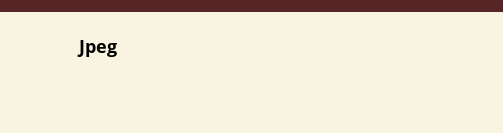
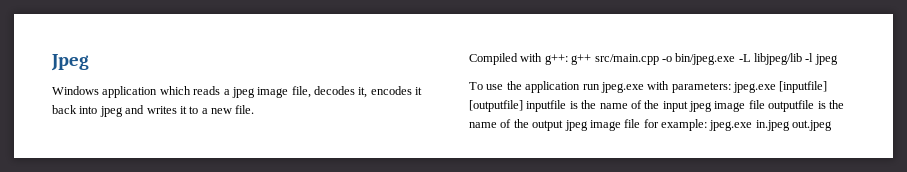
(117, 48) none -> [52,86,423,98] [52,105,255,117] [469,53,838,65] [469,81,828,93] [469,100,844,112] [469,119,833,131] // Windows application which reads a jpeg image file, decodes it, encodes it back into jpeg and writes it to a new file. // Compiled with g++: g++ src/main.cpp -o bin/jpeg.exe -L libjpeg/lib -l jpeg // To use the application run jpeg.exe with parameters: jpeg.exe [inputfile] [outputfile] inputfile is the name of the input jpeg image file outputfile is the name of the output jpeg image file for example: jpeg.exe in.jpeg out.jpeg

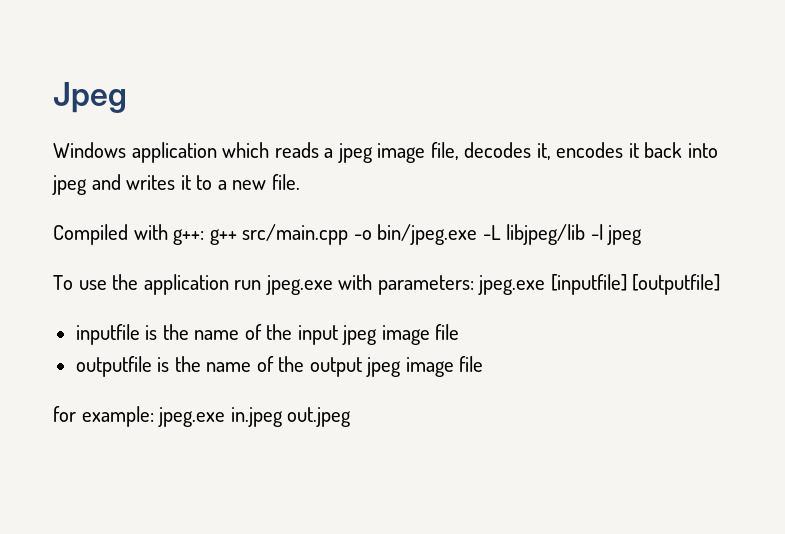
(523, 106) none -> (721, 284) //
(765, 104) none -> (460, 332) //
(641, 123) none -> (484, 364) //

